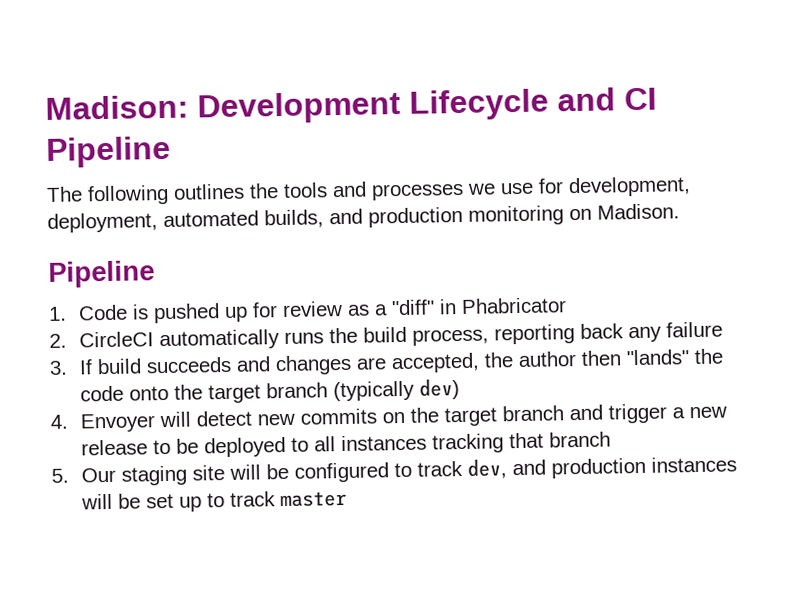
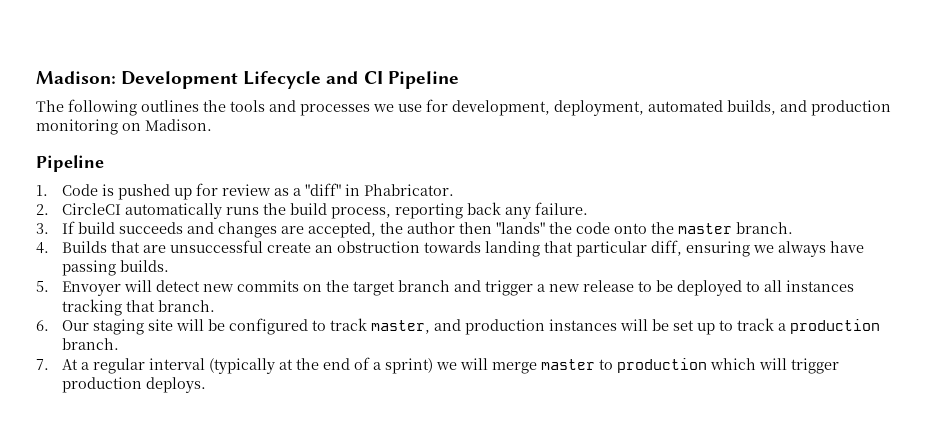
[460,297,567,314] Phabricator -> [364,184,455,196] Phabricator.
[665,321,723,338] failure -> [535,202,589,215] failure.
[207,379,460,404] [50,414,68,429] target branch (typically dev) // 4. -> [678,222,794,234] [36,240,865,257] [62,260,170,276] [36,281,49,292] master branch. // 4. Builds that are unsuccessful create an obstruction towards landing that particular diff, ensuring we always have passing builds. // 5.
[548,431,611,448] [51,468,69,483] branch // 5. -> [158,300,216,312] [36,320,49,331] branch. // 6.
[466,459,507,479] dev, -> [371,320,431,334] master,
[279,490,347,508] master -> [778,319,881,334] [62,338,120,350] [36,357,840,374] [62,377,207,393] a production branch. // 7. At a regular interval (typically at the end of a sprint) we will merge master to production which will trigger production deploys.

